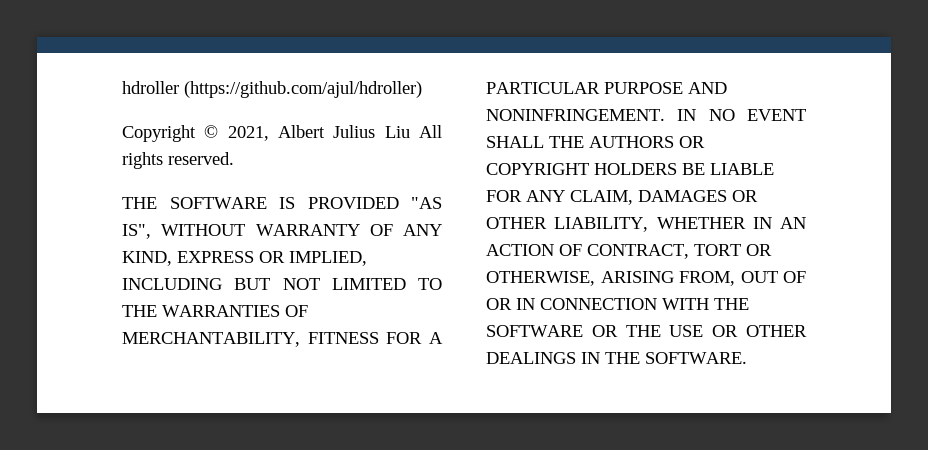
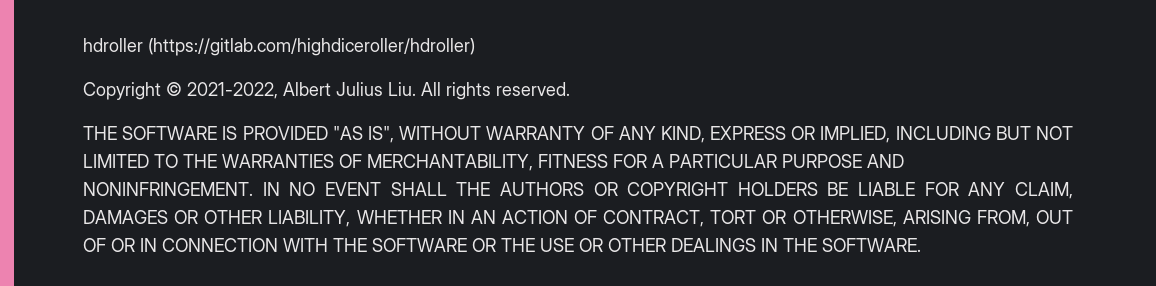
[184,81,422,98] (https://github.com/ajul/hdroller) -> [148,38,475,56] (https://gitlab.com/highdiceroller/hdroller)
[227,126,269,141] 2021, -> [187,82,278,99] 2021-2022,
[384,126,410,138] Liu -> [388,82,416,96] Liu.

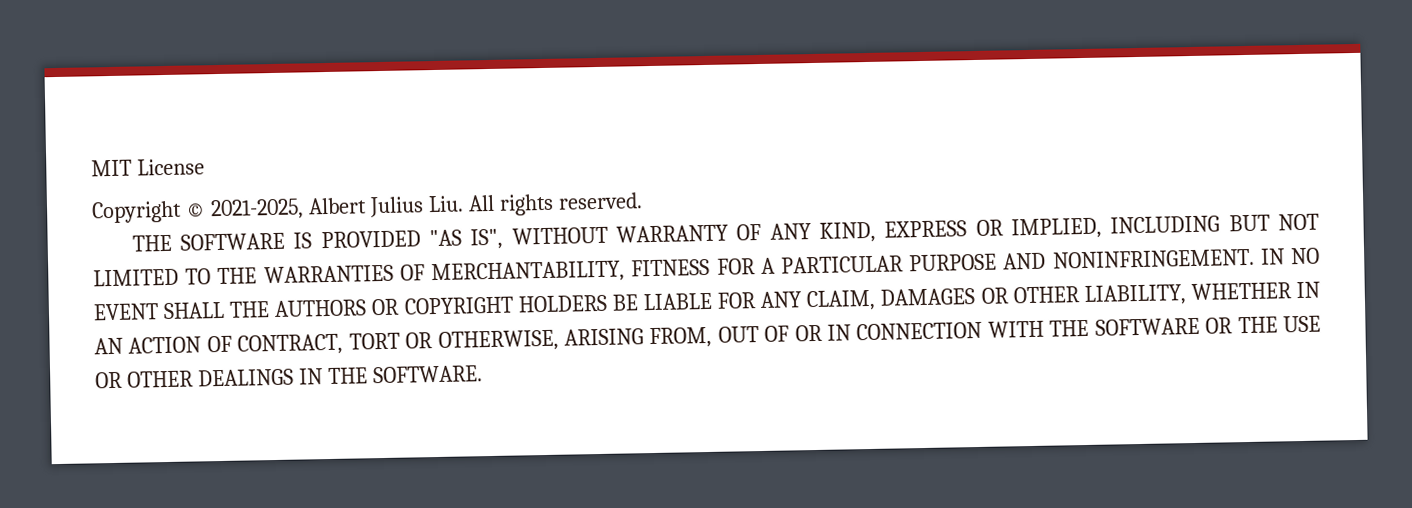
[83,38,475,56] hdroller (https://gitlab.com/highdiceroller/hdroller) -> [91,158,205,177] MIT License
[187,82,278,99] 2021-2022, -> [209,198,304,221] 2021-2025,

